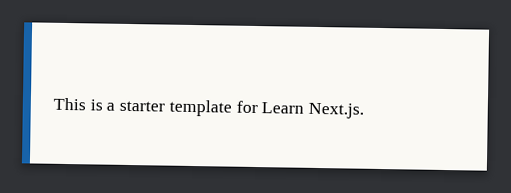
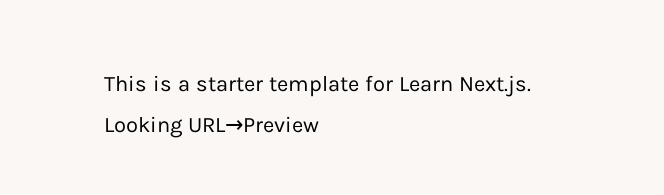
(365, 110) none -> [104,116,319,138] // Looking URL→Preview

